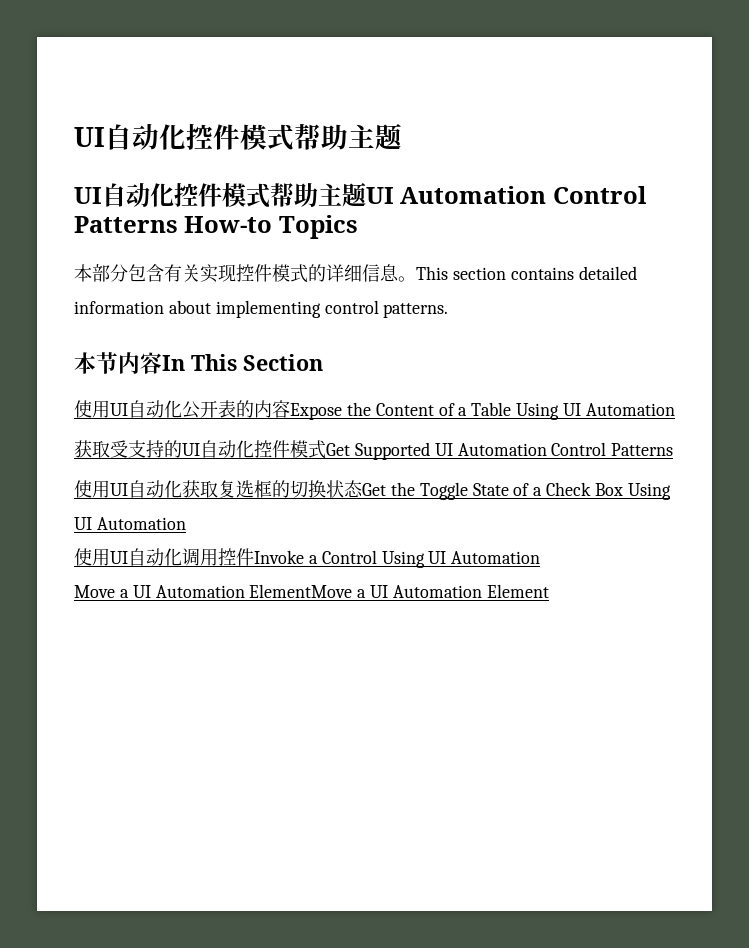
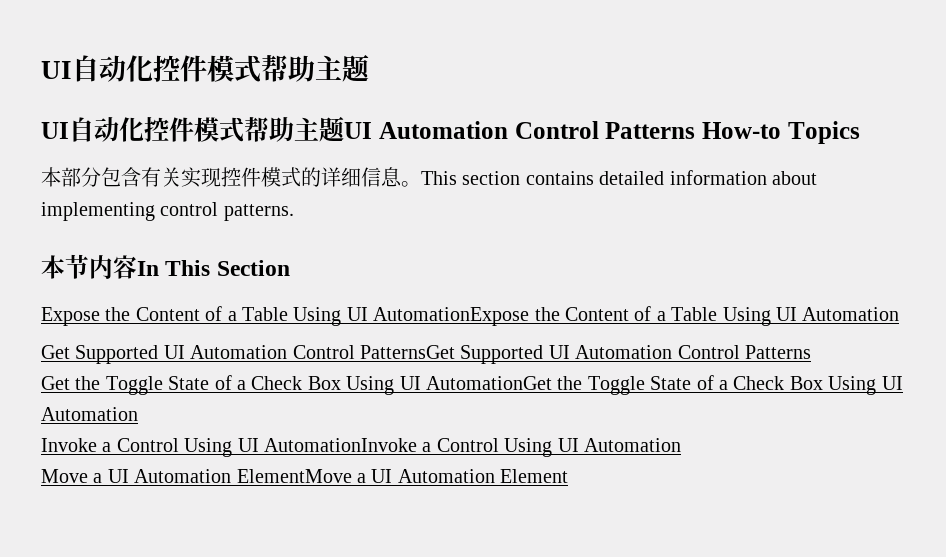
[74,400,342,420] 使用UI自动化公开表的内容Expose -> [41,306,530,326] Expose the Content of a Table Using UI AutomationExpose
[74,440,350,459] 获取受支持的UI自动化控件模式Get -> [41,345,455,364] Get Supported UI Automation Control PatternsGet
[74,480,386,498] 使用UI自动化获取复选框的切换状态Get -> [41,375,552,395] Get the Toggle State of a Check Box Using UI AutomationGet
[74,548,304,566] 使用UI自动化调用控件Invoke -> [41,438,417,457] Invoke a Control Using UI AutomationInvoke

